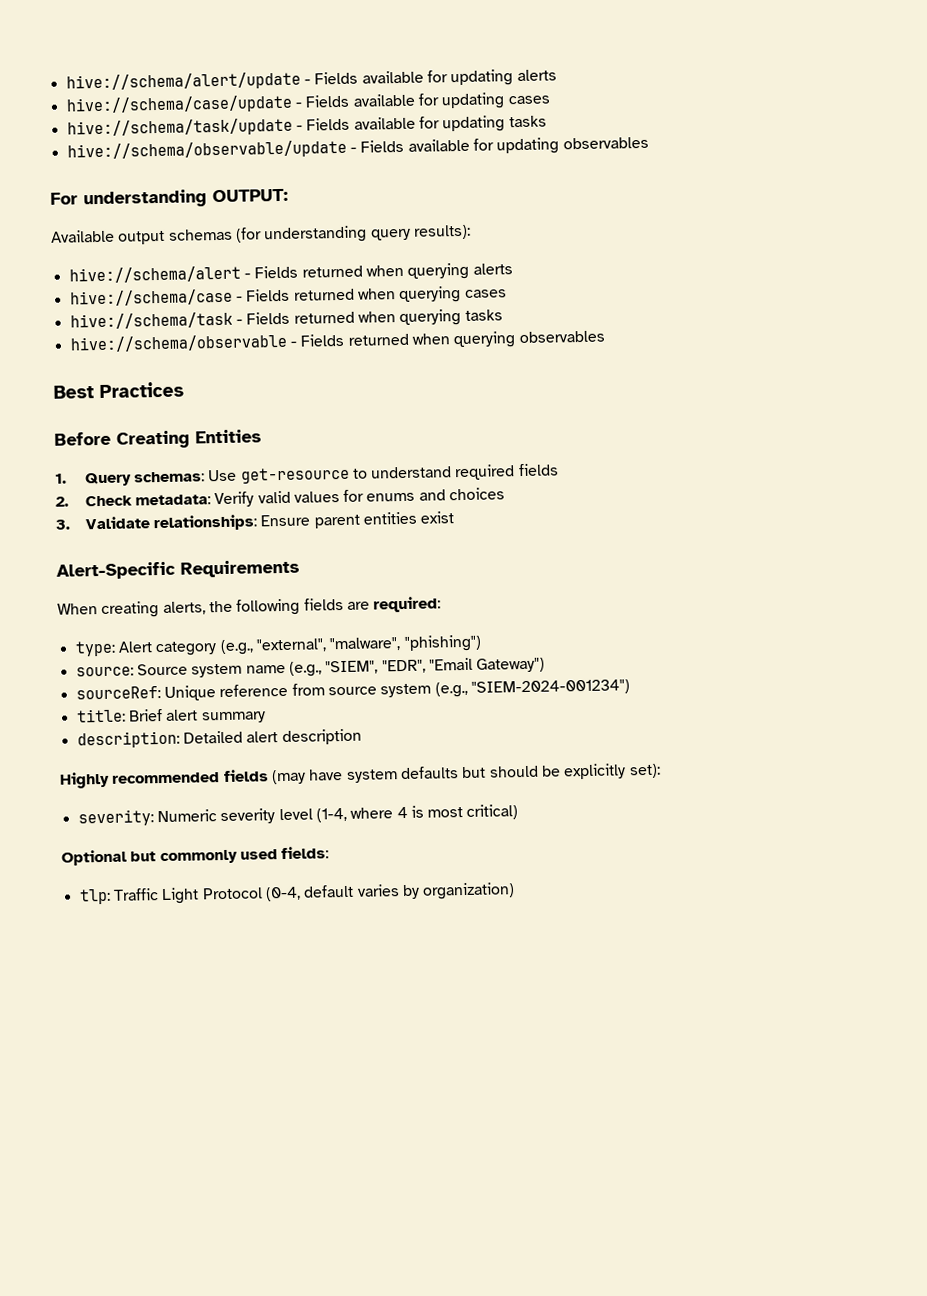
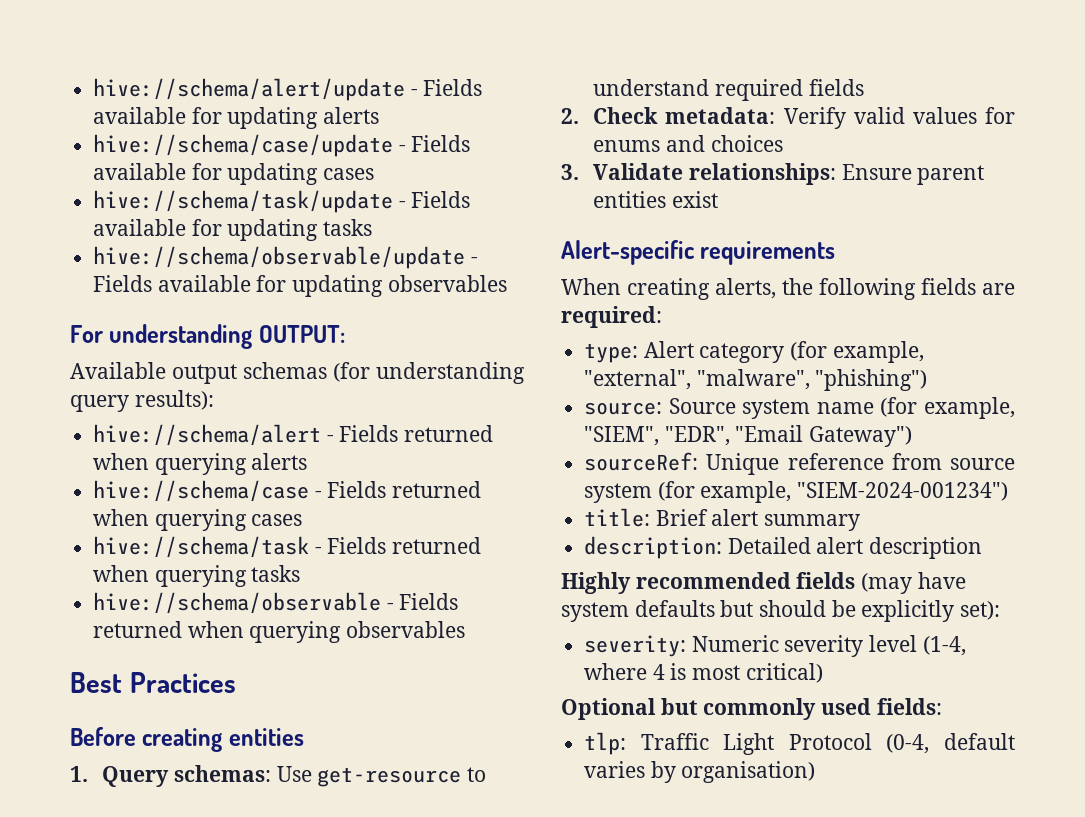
[116,429,262,449] Creating Entities -> [142,728,304,752] creating entities
[56,559,300,580] Alert-Specific Requirements -> [561,240,836,265] Alert-specific requirements
[219,639,254,656] (e.g., -> [790,341,924,363] (for example,
[288,661,322,677] (e.g., -> [880,397,1015,419] (for example,
[434,681,468,698] (e.g., -> [657,481,792,503] (for example,
[422,882,516,900] organization) -> [681,761,816,783] organisation)

